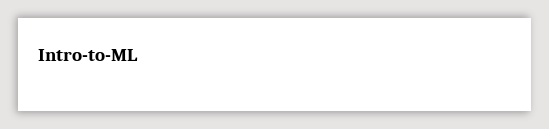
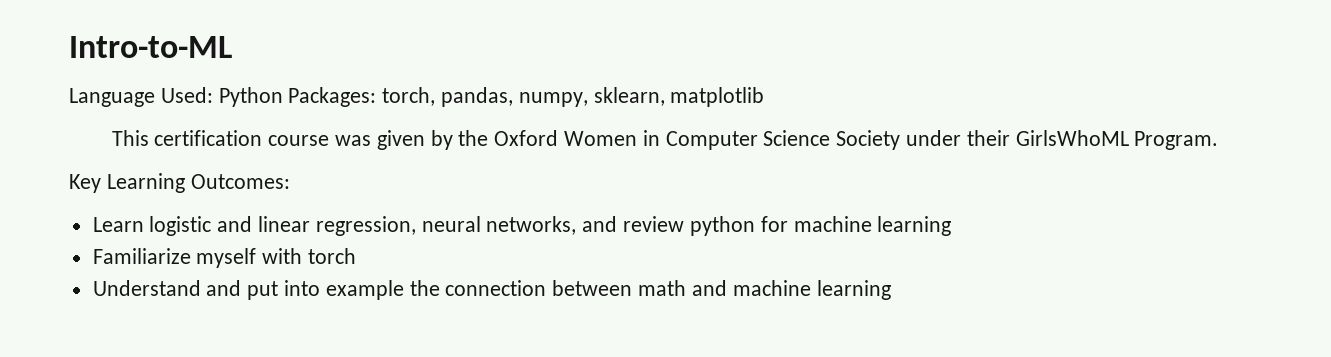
(138, 55) none -> [69,87,765,107] [111,130,1219,150] [69,173,290,193] [92,216,952,236] [92,248,357,268] [92,280,891,300] // Language Used: Python Packages: torch, pandas, numpy, sklearn, matplotlib // This certification course was given by the Oxford Women in Computer Science Society under their GirlsWhoML Program. // Key Learning Outcomes: // Learn logistic and linear regression, neural networks, and review python for machine learning // Familiarize myself with torch // Understand and put into example the connection between math and machine learning

